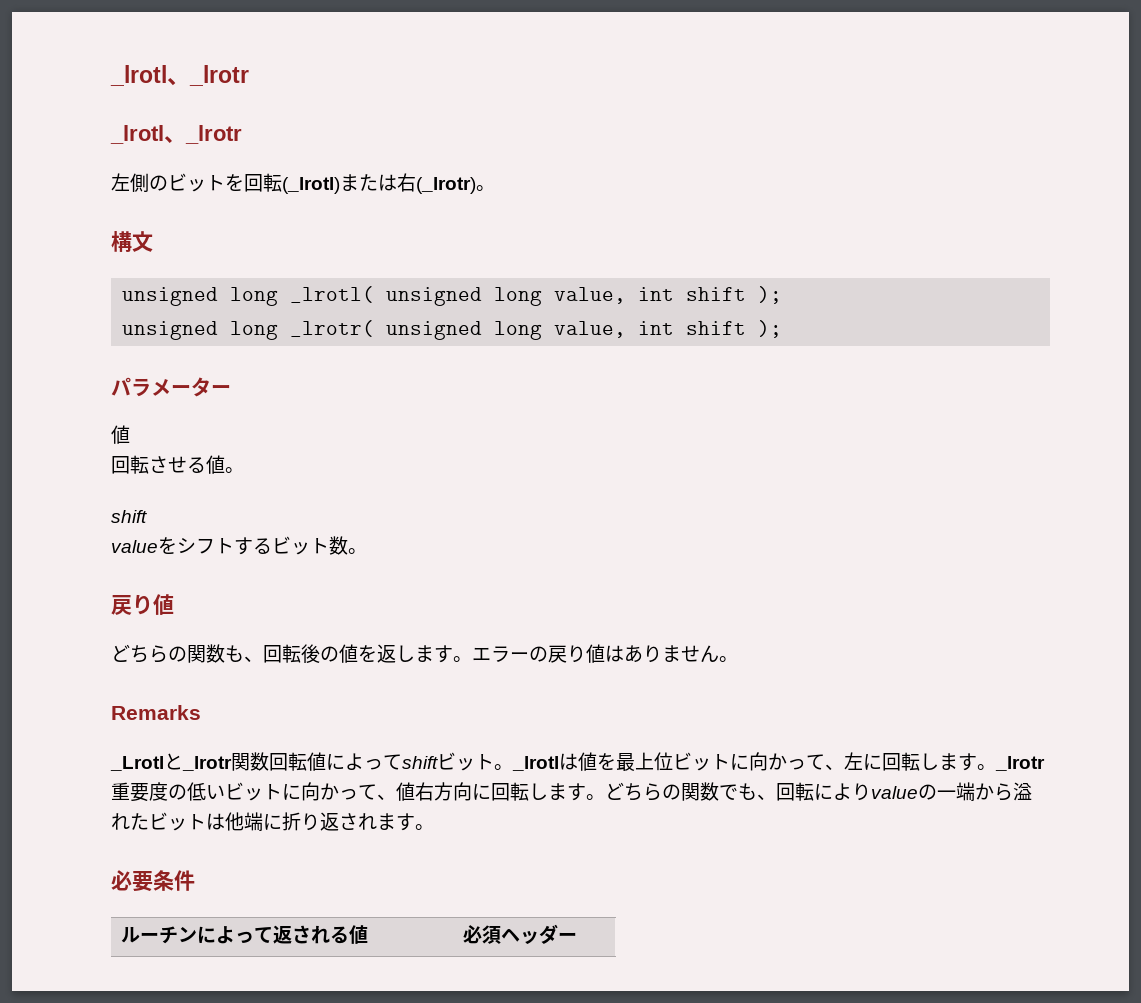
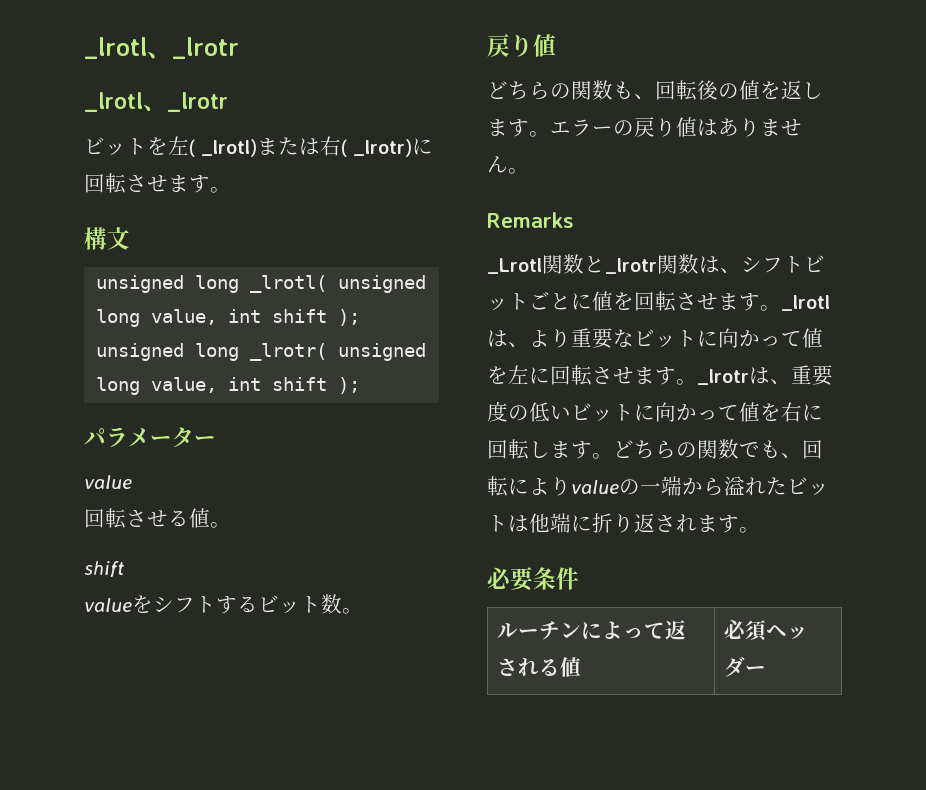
[111,173,168,192] 左側の -> (228, 102) none
[244,173,476,194] 回転(_lrotl)または右(_lrotr) -> [168,136,433,157] [84,173,210,194] 左( _lrotl)または右( _lrotr)に回転させます
[111,425,130,444] 値 -> [84,475,132,489] value
(164, 763) none -> [542,254,584,274] 関数
[269,752,844,771] 回転値によってshiftビット。_lrotlは値を最上位ビットに向かって、 -> [699,255,825,274] [487,291,830,312] [487,328,823,349] [487,366,508,384] は、シフトビットごとに値を回転させます。_lrotlは、より重要なビットに向かって値を
[920,753,939,770] し -> [592,367,634,384] させ
(1045, 763) none -> [749,367,791,385] は、
[377,782,472,801] 、値右方向 -> [739,402,802,422] 値を右

